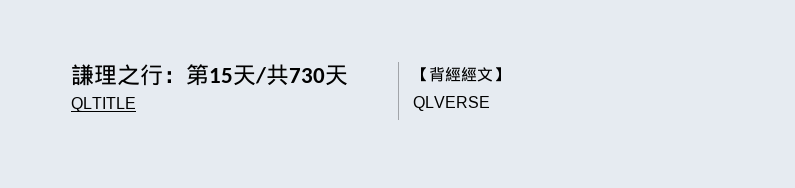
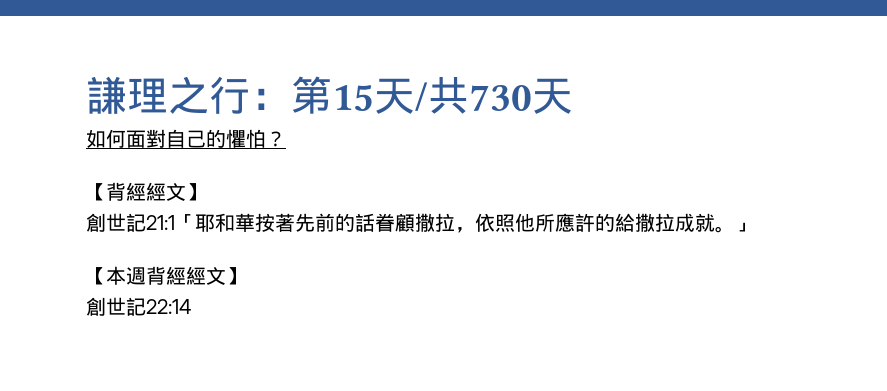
[71,97,136,112] [413,67,509,82] [413,96,490,111] QLTITLE // 【背經經文】 // QLVERSE -> [86,129,286,148] [86,182,206,201] [86,213,755,233] [86,266,246,285] [86,297,191,316] 如何面對自己的懼怕？ // 【背經經文】 // 創世記21:1「耶和華按著先前的話眷顧撒拉，依照他所應許的給撒拉成就。」 // 【本週背經經文】 // 創世記22:14

